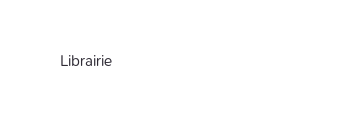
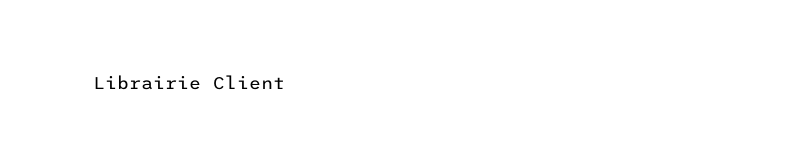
(112, 60) none -> [213,75,285,90] Client

